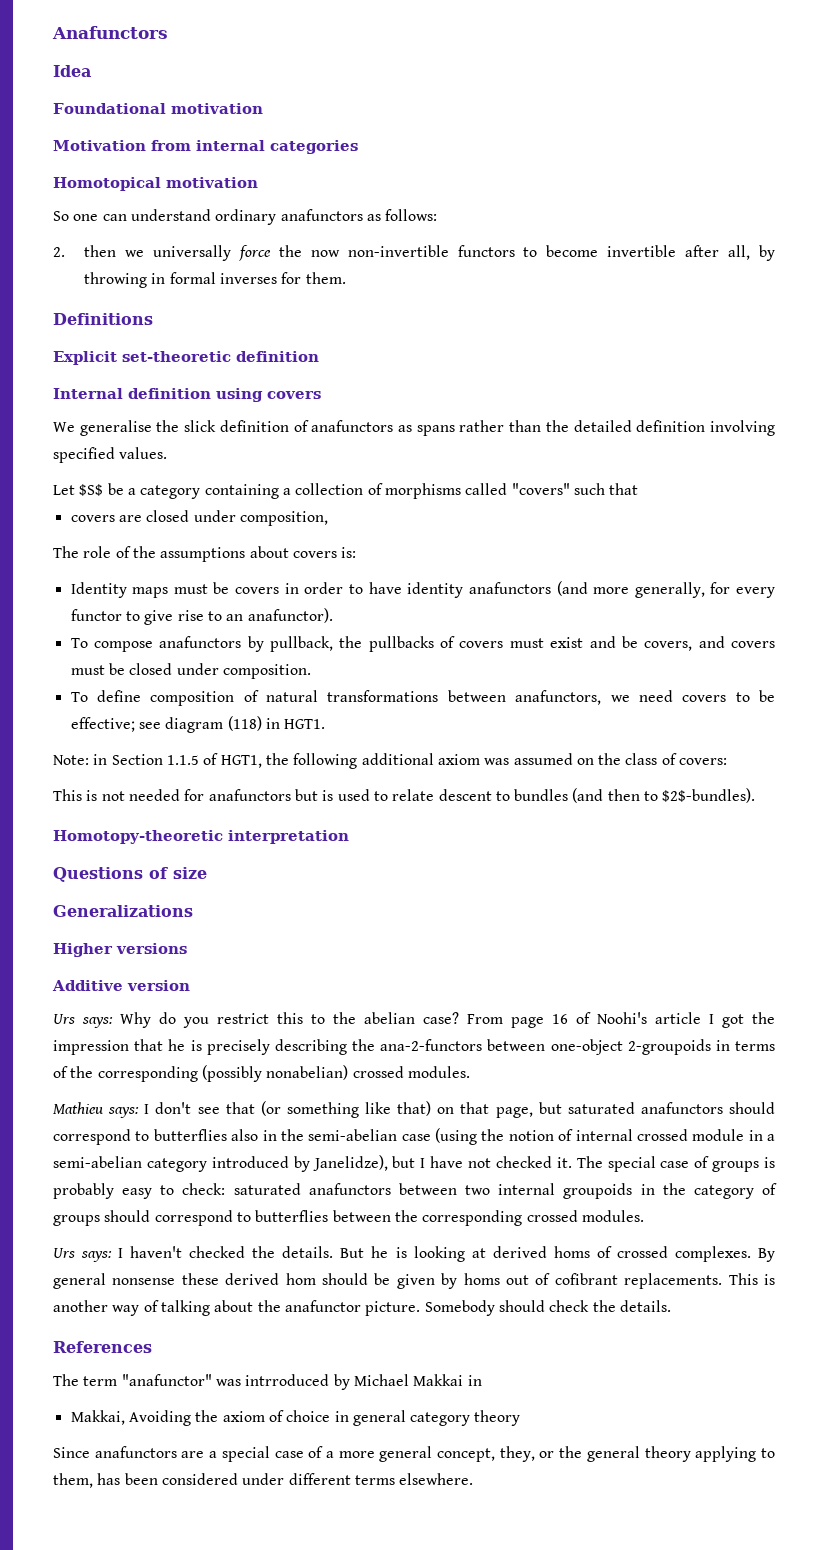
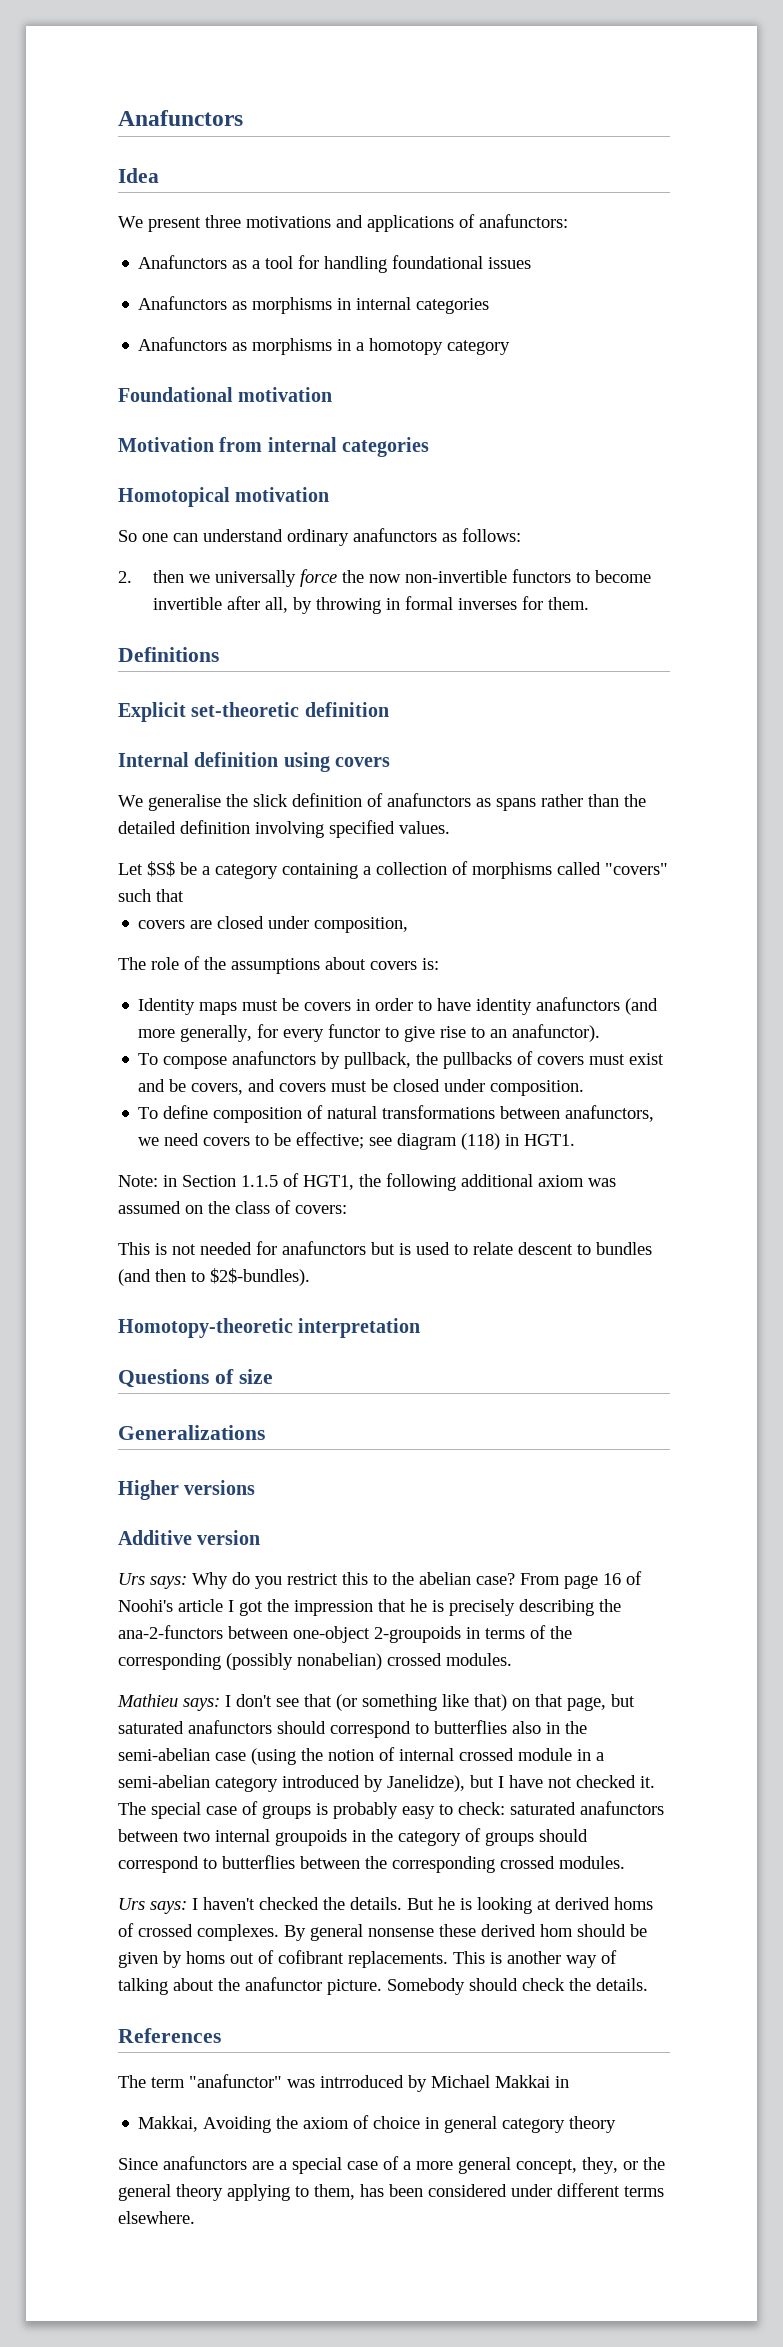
(91, 71) none -> [118,214,568,232] [138,255,532,273] [138,296,490,314] [138,337,511,355] // We present three motivations and applications of anafunctors: // Anafunctors as a tool for handling foundational issues // Anafunctors as morphisms in internal categories // Anafunctors as morphisms in a homotopy category

